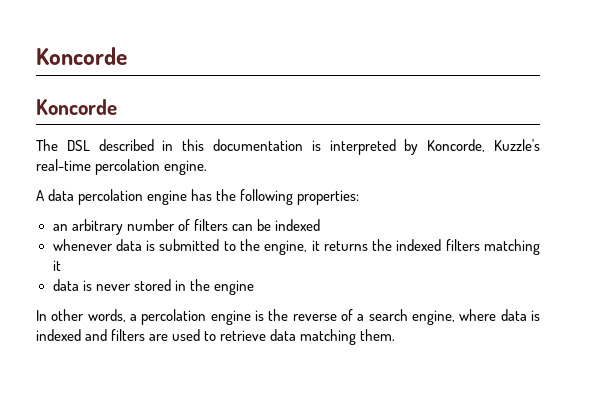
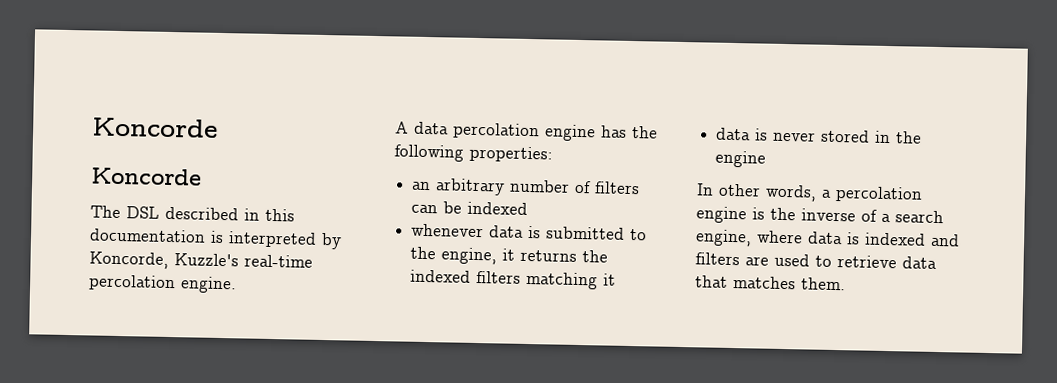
[292,314,337,321] reverse -> [801,208,856,222] inverse
[300,329,357,345] matching -> [695,275,796,290] that matches

